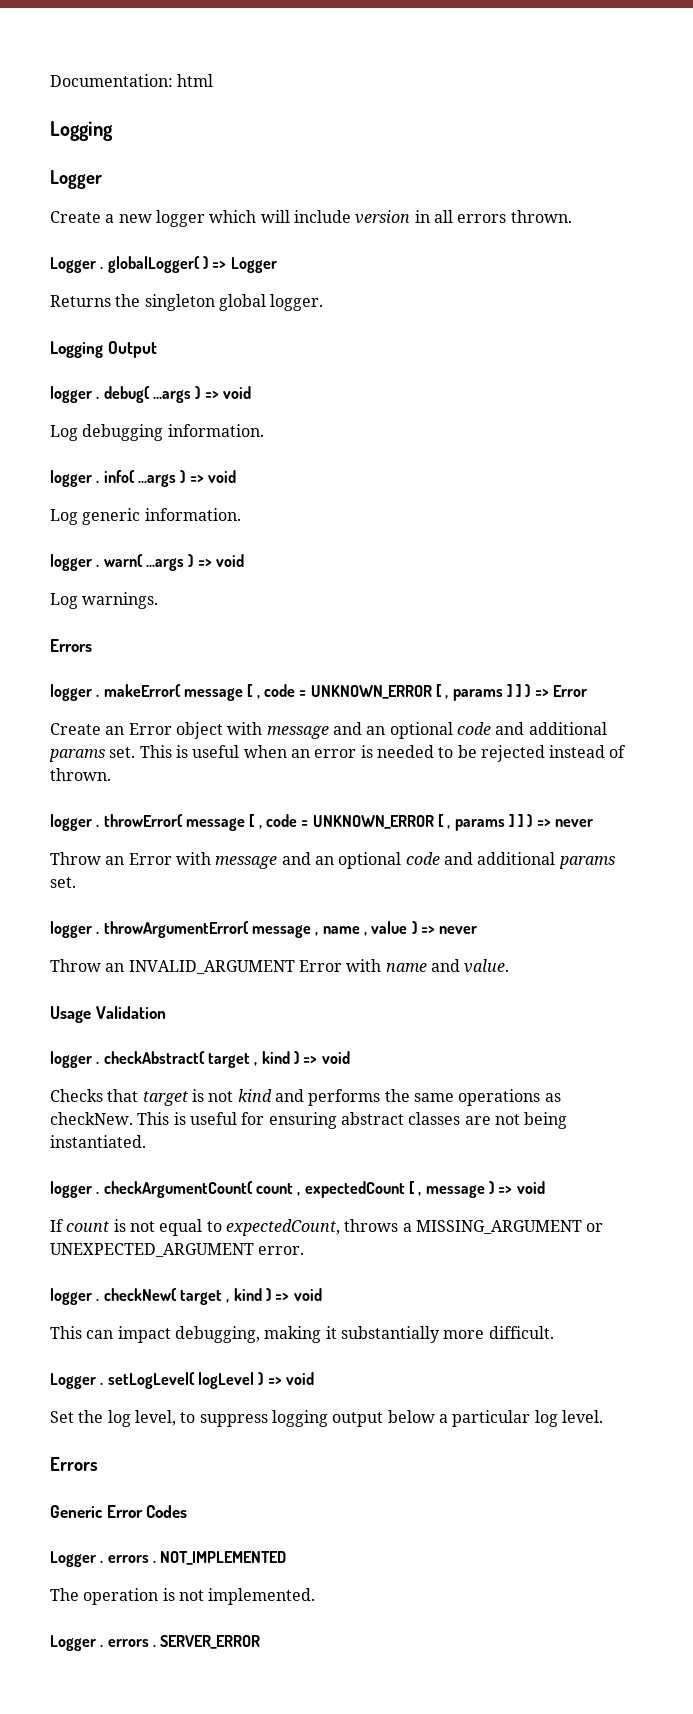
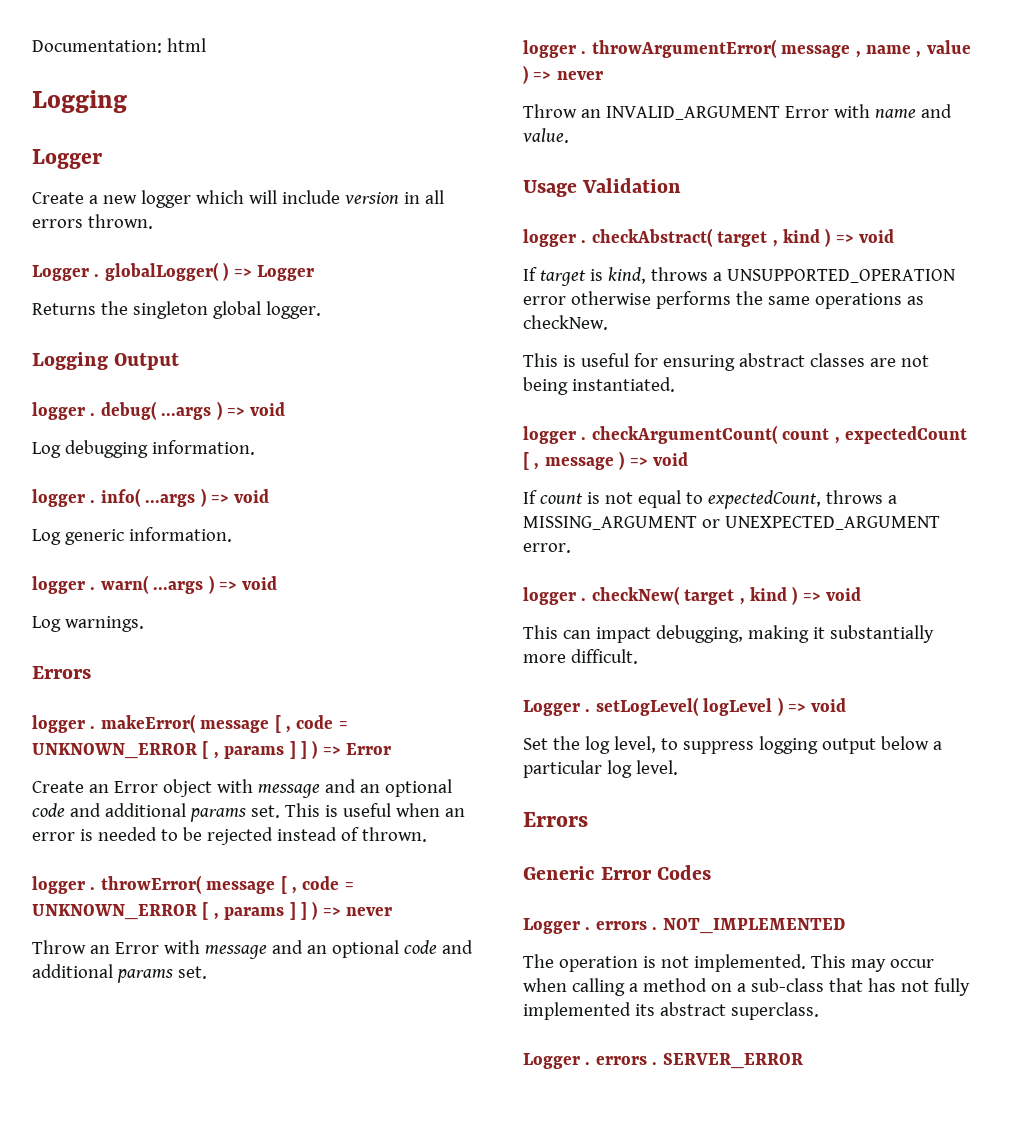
[50,1089,304,1106] Checks that target is not kind and -> [523,267,955,286] [523,291,651,305] If target is kind, throws a UNSUPPORTED_OPERATION error otherwise
(133, 1118) none -> (608, 322) //
(316, 1596) none -> [810,954,934,972] [523,978,970,996] [523,1002,819,1020] This may occur when calling a method on a sub-class that has not fully implemented its abstract superclass.

